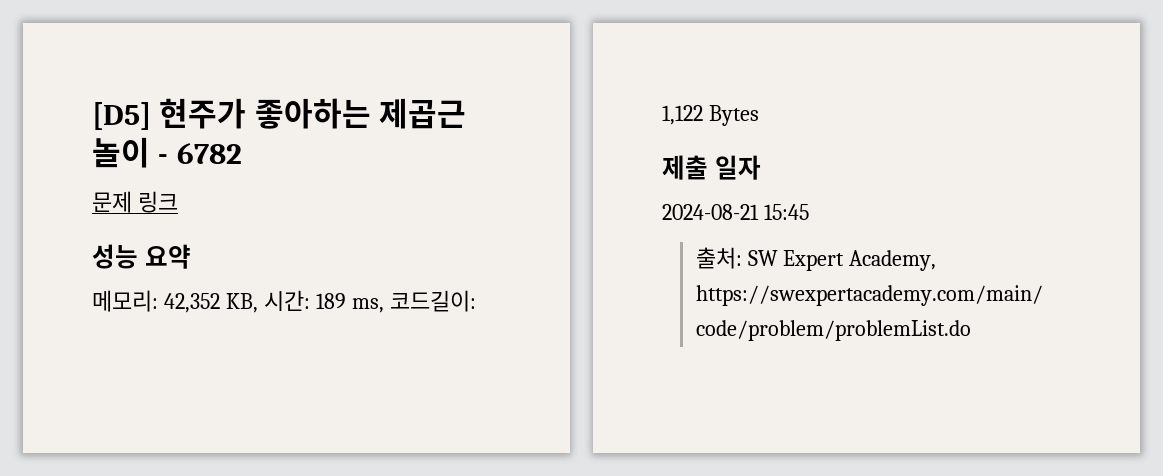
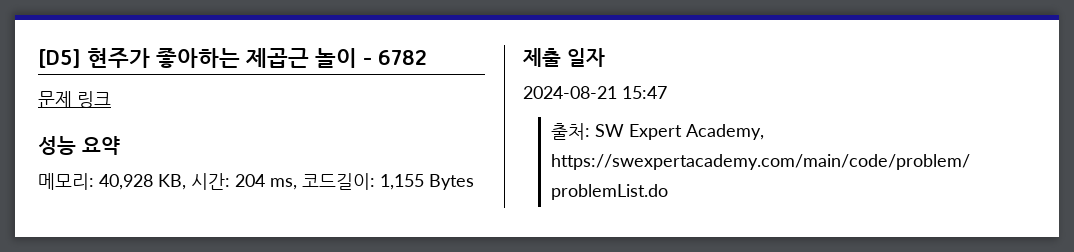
[163,293,220,313] 42,352 -> [99,174,153,190] 40,928
[315,293,346,309] 189 -> [235,174,265,187] 204
[662,105,703,125] 1,122 -> [380,174,424,190] 1,155
[763,204,809,220] 15:45 -> [622,86,667,99] 15:47

